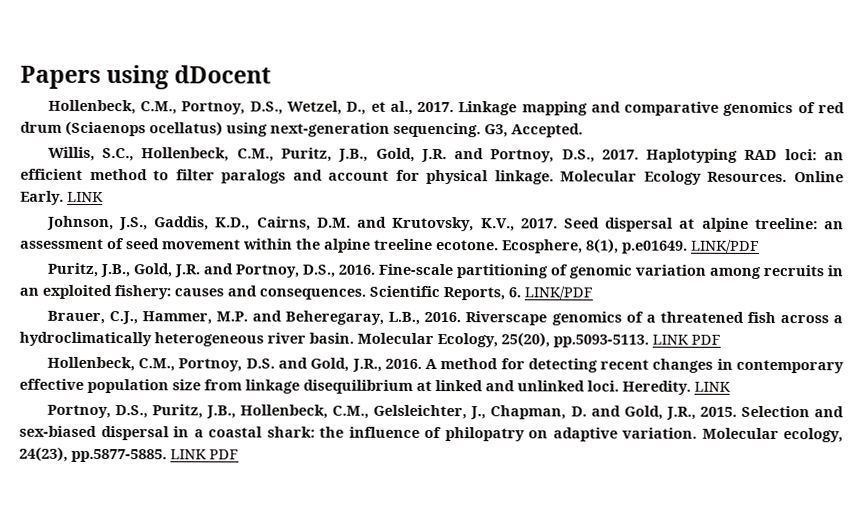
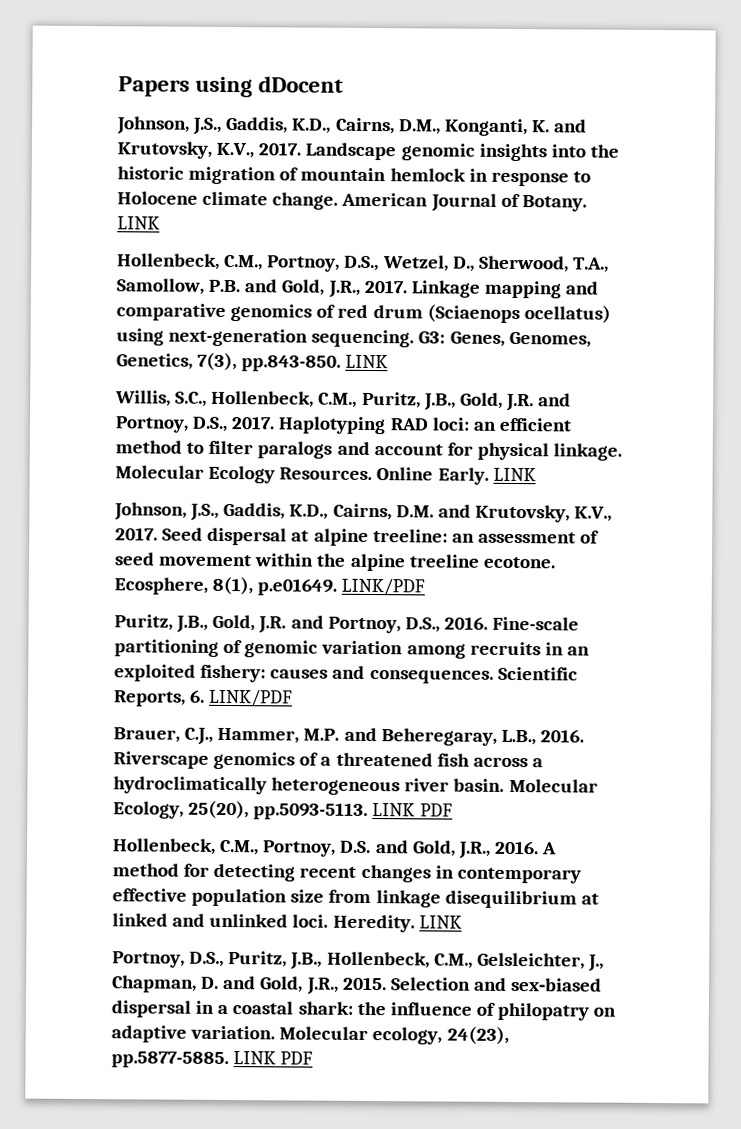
(272, 74) none -> [116,116,588,137] [117,141,619,162] [117,166,591,187] [117,191,587,212] [117,216,160,230] // Johnson, J.S., Gaddis, K.D., Cairns, D.M., Konganti, K. and Krutovsky, K.V., 2017. Landscape genomic insights into the historic migration of mountain hemlock in response to Holocene climate change. American Journal of Botany. LINK
[370,100,413,115] et al., -> [478,255,609,273] [116,278,360,298] Sherwood, T.A., Samollow, P.B. and Gold, J.R.,
[484,123,583,138] G3, Accepted. -> [418,331,591,348] [116,352,389,372] G3: Genes, Genomes, Genetics, 7(3), pp.843-850. LINK

